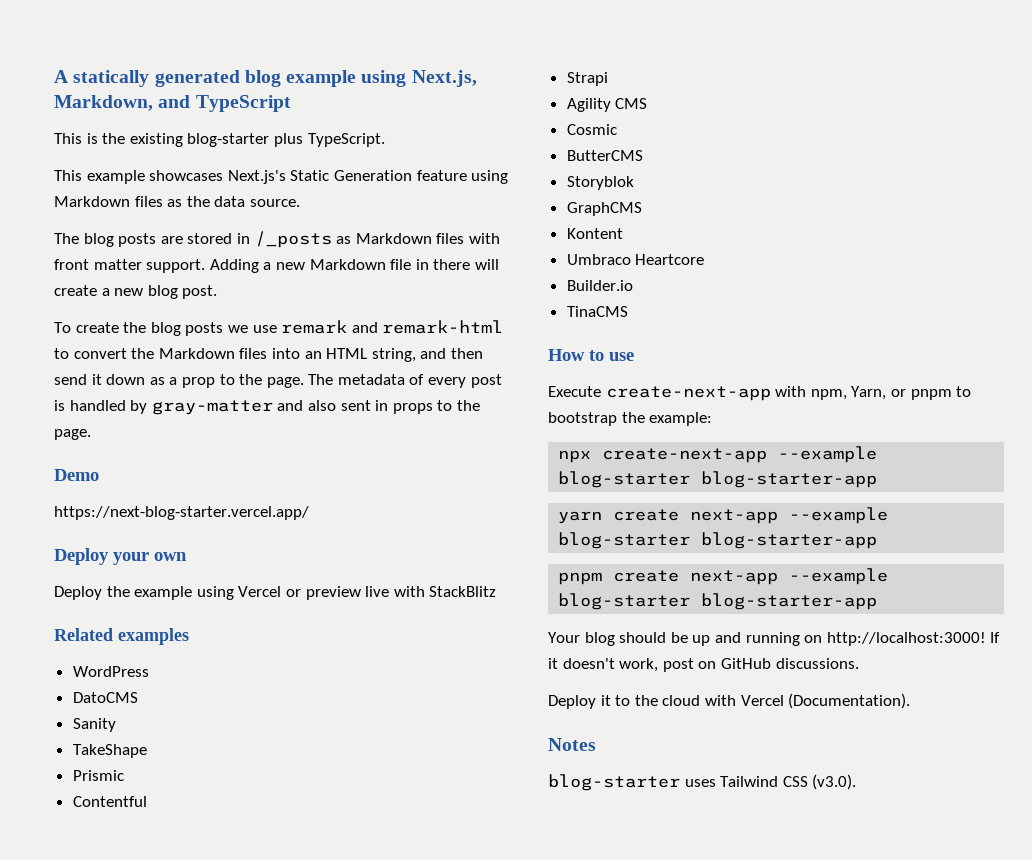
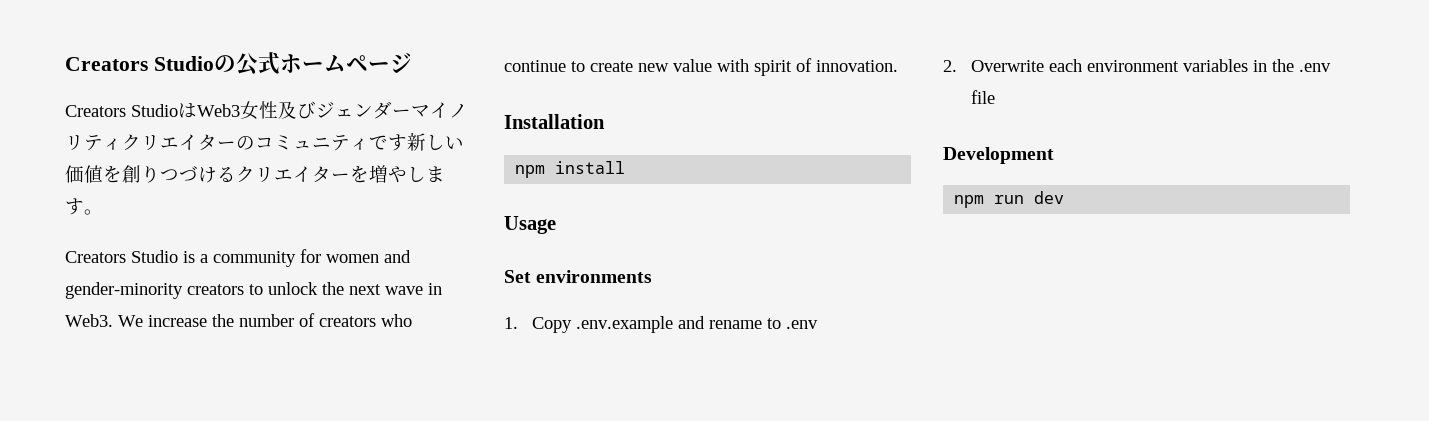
[54,70,477,87] [54,95,291,112] [54,133,385,147] [54,170,509,184] [54,196,300,207] [54,231,500,248] [54,259,499,273] [54,285,218,299] [54,320,504,336] [54,348,483,362] [54,374,502,388] [54,400,480,415] [54,429,91,440] [54,469,99,481] [54,506,309,520] [54,548,187,565] [54,586,497,600] [54,628,189,645] [72,666,149,677] [72,692,138,703] [72,718,116,732] [72,744,147,758] [72,770,124,781] [72,796,147,807] [566,72,608,86] [566,98,648,112] [566,124,617,135] [566,150,643,161] [566,176,634,190] [566,202,642,216] [566,228,623,239] [566,254,705,265] [566,280,633,291] [566,306,628,317] [548,349,634,361] [548,386,972,401] [548,412,713,426] [558,446,878,463] [558,471,878,488] [558,507,889,524] [558,532,878,549] [558,568,889,585] [558,593,878,610] [548,632,1001,646] [548,658,859,672] [548,693,911,709] [548,738,596,751] [548,774,857,791] A statically generated blog example using Next.js, Markdown, and TypeScript // This is the existing blog-starter plus TypeScript. // This example showcases Next.js's Static Generation feature using Markdown files as the data source. // The blog posts are stored in /_posts as Markdown files with front matter support. Adding a new Markdown file in there will create a new blog post. // To create the blog posts we use remark and remark-html to convert the Markdown files into an HTML string, and then send it down as a prop to the page. The metadata of every post is handled by gray-matter and also sent in props to the page. // Demo // https://next-blog-starter.vercel.app/ // Deploy your own // Deploy the example using Vercel or preview live with StackBlitz // Related examples // WordPress // DatoCMS // Sanity // TakeShape // Prismic // Contentful // Strapi // Agility CMS // Cosmic // ButterCMS // Storyblok // GraphCMS // Kontent // Umbraco Heartcore // Builder.io // TinaCMS // How to use // Execute create-next-app with npm, Yarn, or pnpm to bootstrap the example: // npx create-next-app --example blog-starter blog-starter-app // yarn create next-app --example blog-starter blog-starter-app // pnpm create next-app --example blog-starter blog-starter-app // Your blog should be up and running on http://localhost:3000! If it doesn't work, post on GitHub discussions. // Deploy it to the cloud with Vercel (Documentation). // Notes // blog-starter uses Tailwind CSS (v3.0). -> [65,52,412,76] [65,101,468,120] [65,133,464,151] [65,165,445,183] [65,198,103,215] [65,249,411,267] [65,282,442,299] [65,313,412,327] [504,58,898,76] [504,114,605,129] [515,161,626,178] [504,216,556,234] [504,270,653,283] [504,316,819,333] [943,59,1332,72] [971,90,996,104] [943,147,1054,164] [954,191,1065,208] Creators Studioの公式ホームページ // Creators StudioはWeb3女性及びジェンダーマイノリティクリエイターのコミュニティです新しい価値を創りつづけるクリエイターを増やします。 // Creators Studio is a community for women and gender-minority creators to unlock the next wave in Web3. We increase the number of creators who continue to create new value with spirit of innovation. // Installation // npm install // Usage // Set environments // 1. Copy .env.example and rename to .env // 2. Overwrite each environment variables in the .env file // Development // npm run dev

